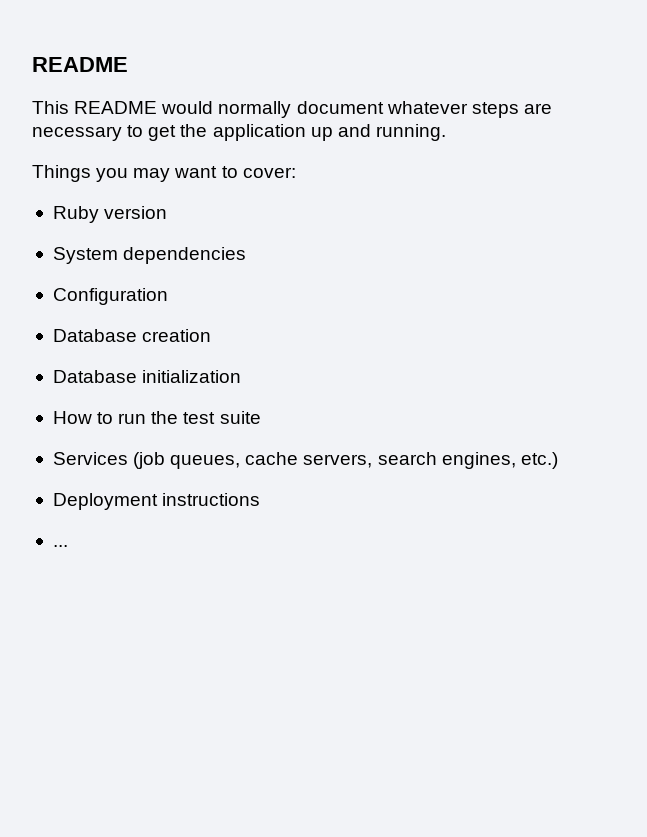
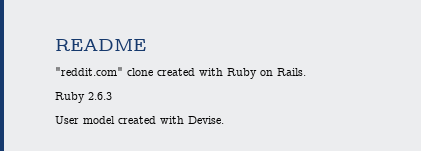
[32,101,552,118] [32,124,446,141] [32,165,296,182] [52,206,168,223] [52,247,247,264] [52,288,168,305] [52,329,212,342] [52,370,242,383] [52,411,261,424] [52,452,558,469] [52,493,261,510] [52,545,68,547] This README would normally document whatever steps are necessary to get the application up and running. // Things you may want to cover: // Ruby version // System dependencies // Configuration // Database creation // Database initialization // How to run the test suite // Services (job queues, cache servers, search engines, etc.) // Deployment instructions // ... -> [55,67,306,79] [55,92,112,103] [55,116,224,124] "reddit.com" clone created with Ruby on Rails. // Ruby 2.6.3 // User model created with Devise.

